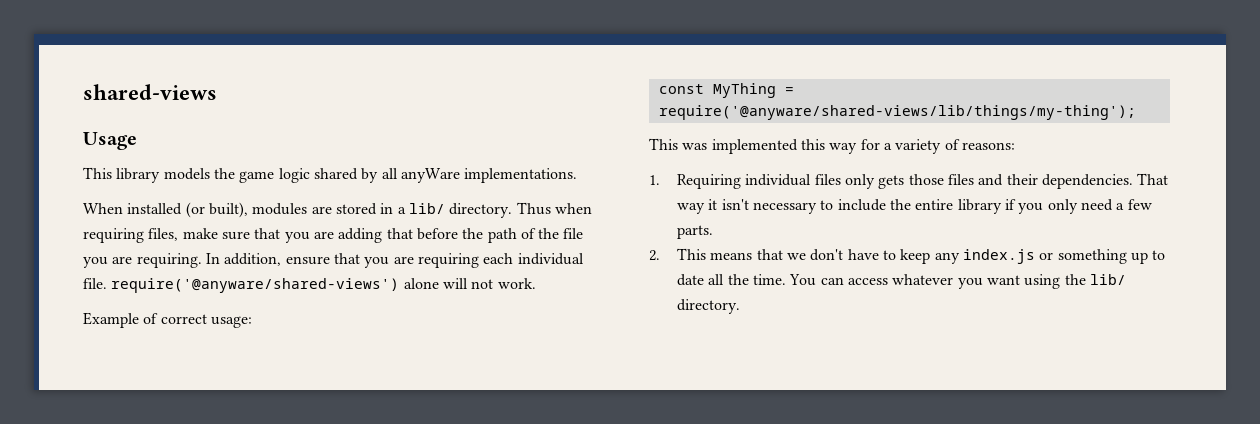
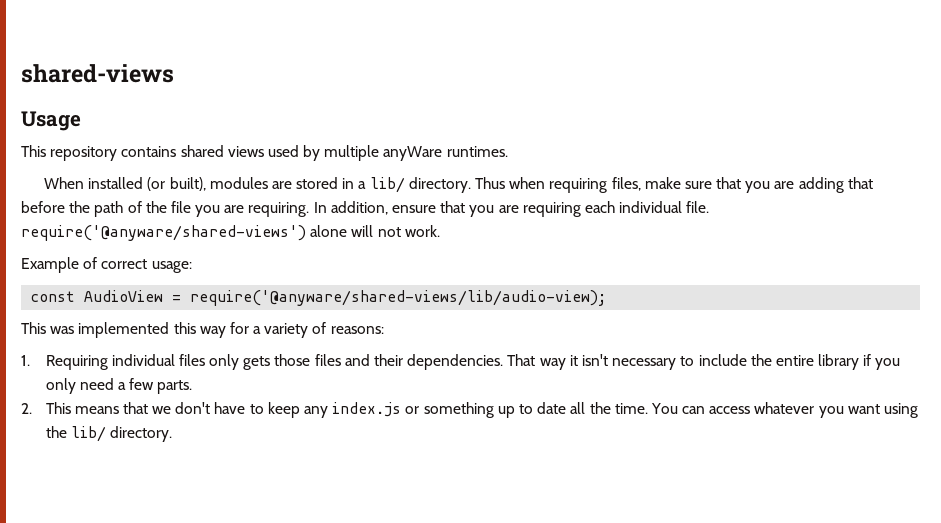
[116,168,578,183] library models the game logic shared by all anyWare implementations. -> [50,145,508,161] repository contains shared views used by multiple anyWare runtimes.
[712,83,794,98] [658,105,1136,120] MyThing = require('@anyware/shared-views/lib/things/my-thing'); -> [84,290,607,306] AudioView = require('@anyware/shared-views/lib/audio-view);

